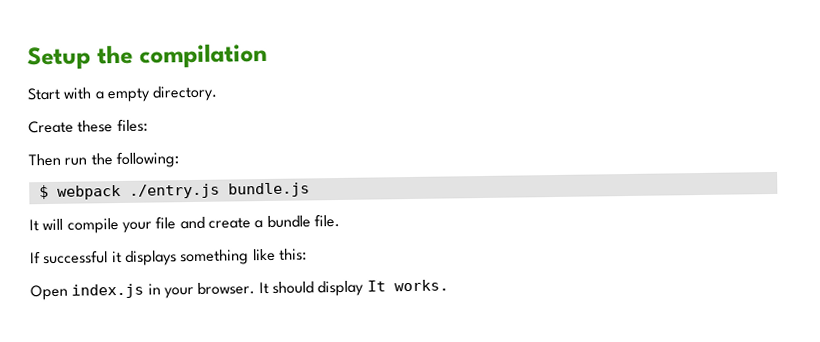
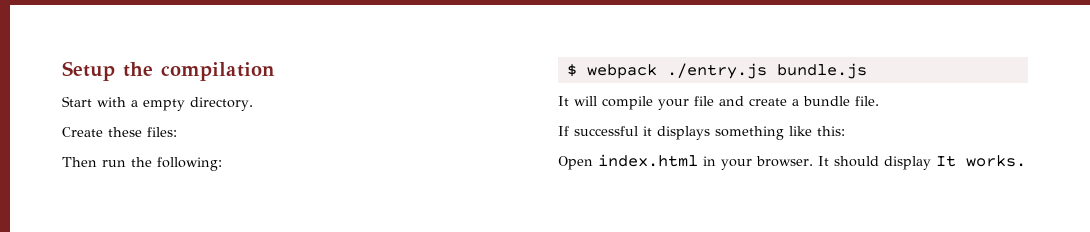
[71,283,145,299] index.js -> [598,154,698,167] index.html

